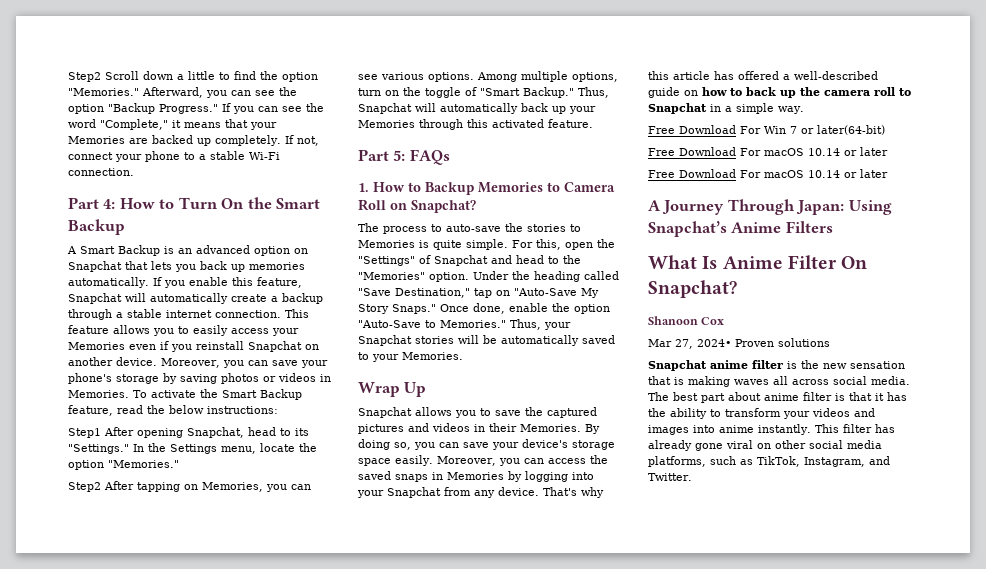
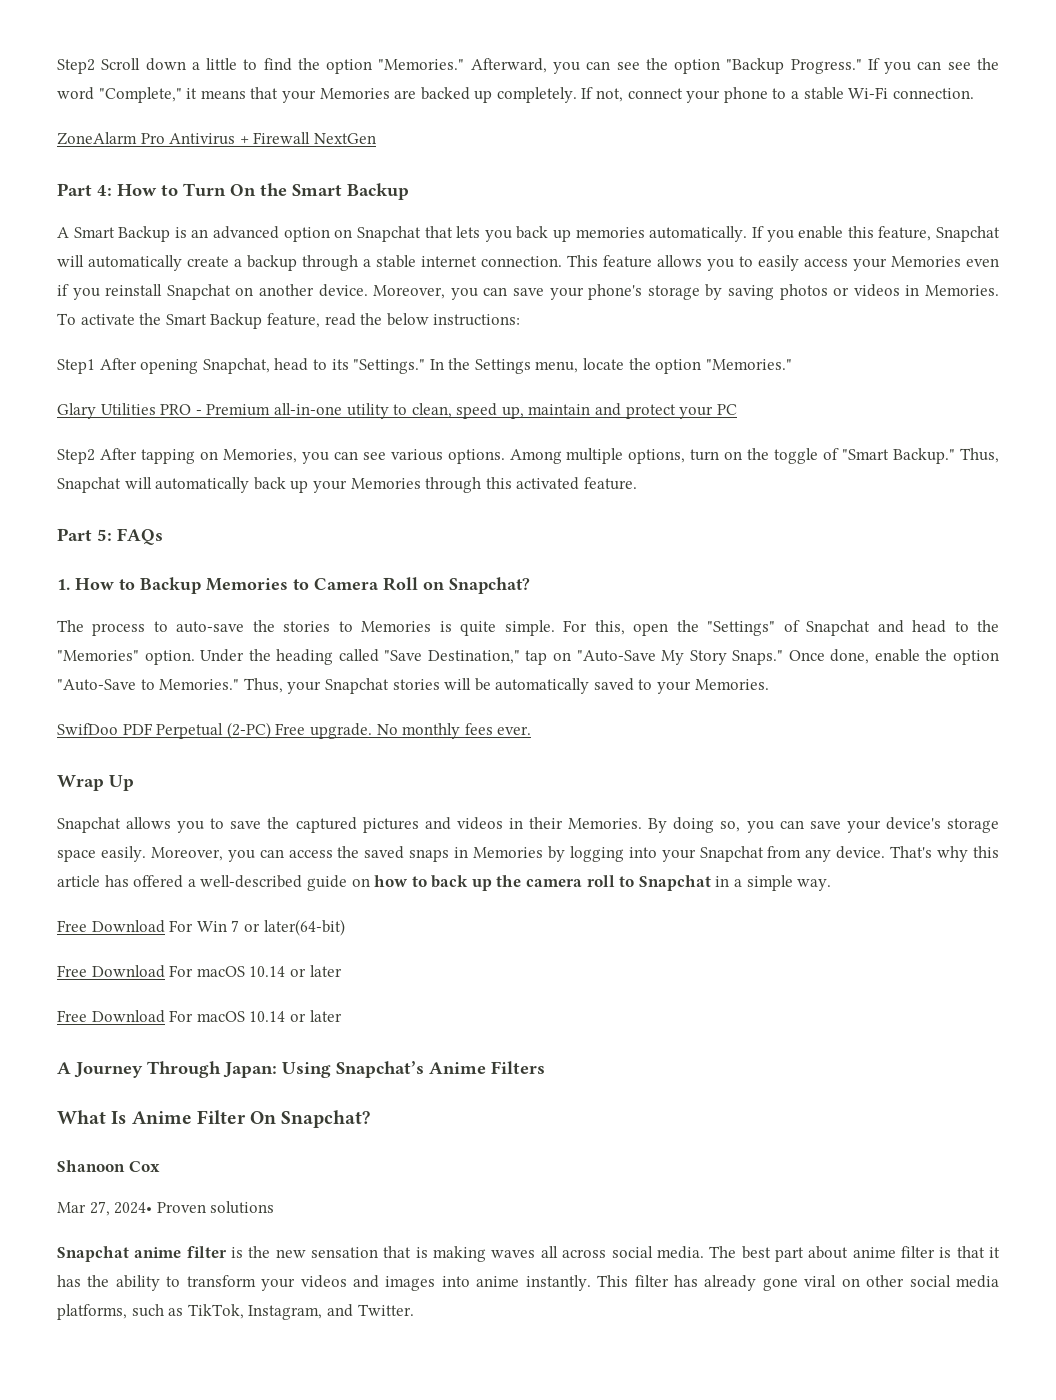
(134, 172) none -> [57,132,376,145] // ZoneAlarm Pro Antivirus + Firewall NextGen
(179, 464) none -> [57,403,737,419] // Glary Utilities PRO - Premium all-in-one utility to clean, speed up, maintain and protect your PC
(463, 356) none -> [57,722,532,739] // SwifDoo PDF Perpetual (2-PC) Free upgrade. No monthly fees ever.

